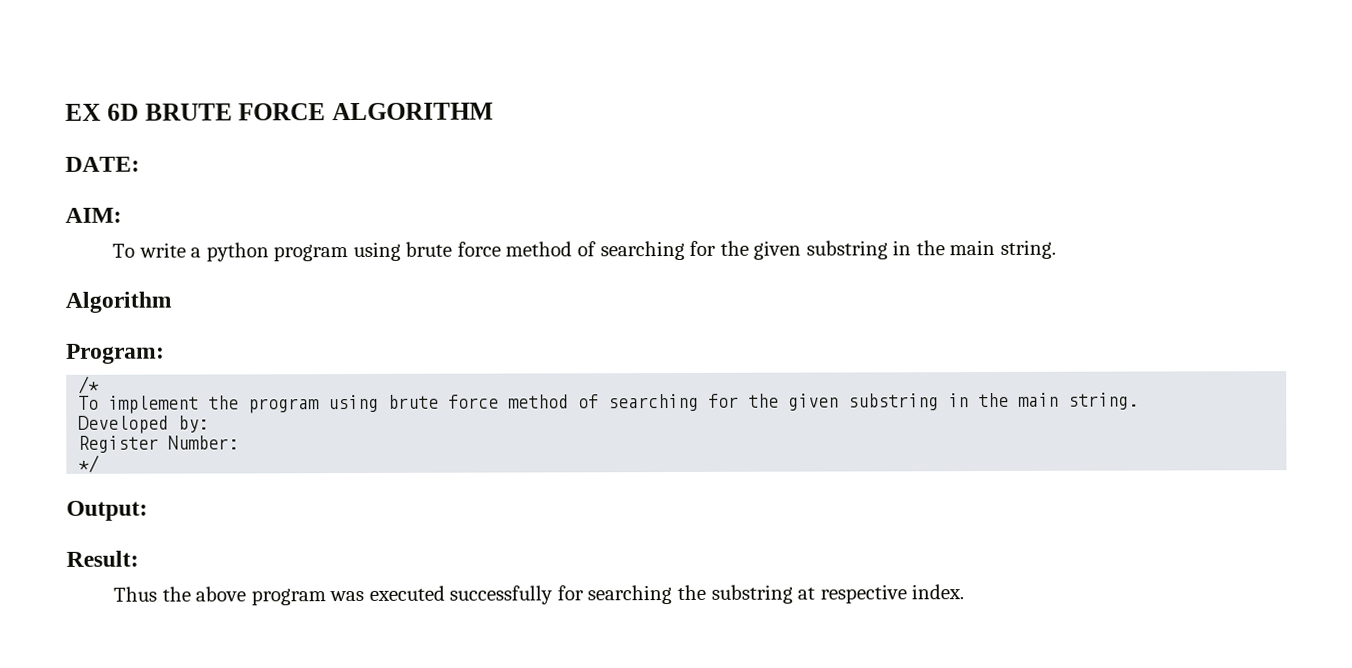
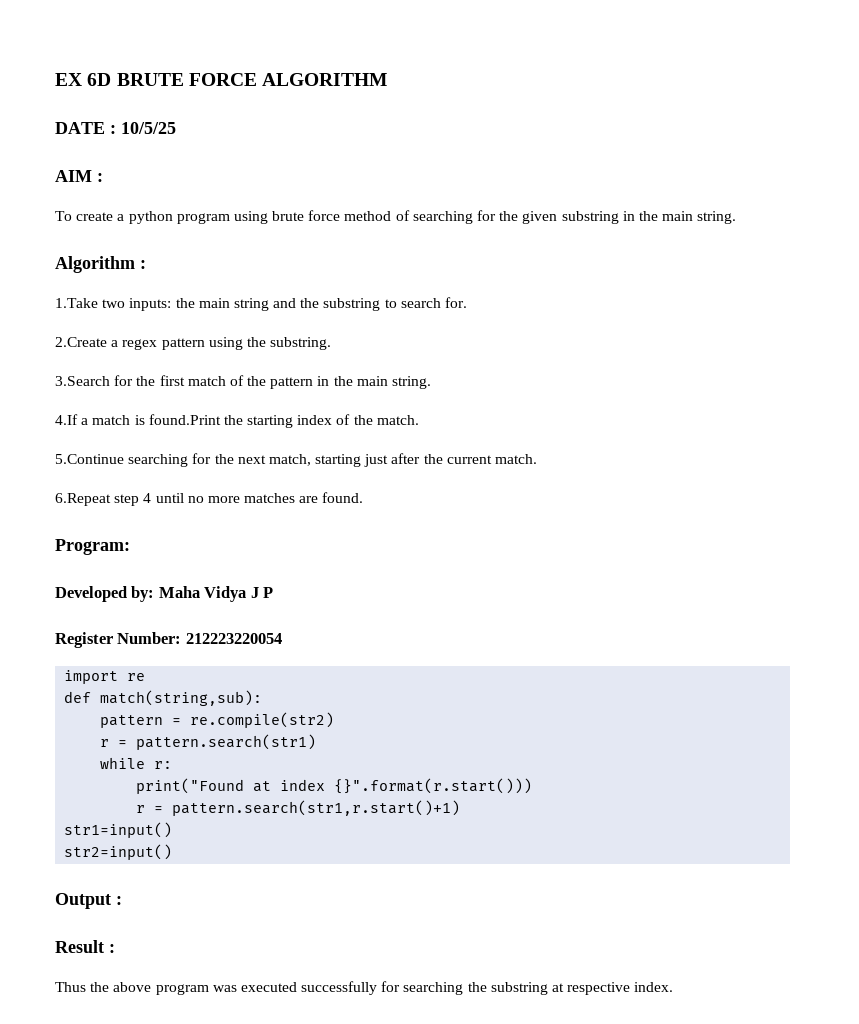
[65,156,140,172] [65,207,122,223] [112,242,186,258] DATE: // AIM: // To write -> [55,122,176,134] [55,170,103,182] [55,211,114,221] DATE : 10/5/25 // AIM : // To create
[66,343,165,364] [78,375,101,394] [78,392,1140,414] [78,415,210,434] [78,435,240,453] [78,454,101,473] [66,500,148,521] [66,550,139,567] // Program: // /* // To implement the program using brute force method of searching for the given substring in the main string. // Developed by: // Register Number: // */ // Output: // Result: -> [140,260,146,269] [55,297,468,311] [55,337,332,350] [55,375,432,389] [55,414,419,428] [55,453,538,467] [55,492,364,506] [55,539,130,555] [55,586,274,602] [55,632,282,648] [64,670,146,684] [64,690,263,706] [100,712,335,728] [100,734,317,750] [100,757,173,769] [136,778,533,794] [136,800,461,816] [64,822,173,838] [64,844,173,860] [55,893,122,909] [55,940,115,953] : // 1.Take two inputs: the main string and the substring to search for. // 2.Create a regex pattern using the substring. // 3.Search for the first match of the pattern in the main string. // 4.If a match is found.Print the starting index of the match. // 5.Continue searching for the next match, starting just after the current match. // 6.Repeat step 4 until no more matches are found. // Program: // Developed by: Maha Vidya J P // Register Number: 212223220054 // import re // def match(string,sub): // pattern = re.compile(str2) // r = pattern.search(str1) // while r: // print("Found at index {}".format(r.start())) // r = pattern.search(str1,r.start()+1) // str1=input() // str2=input() // Output : // Result :

